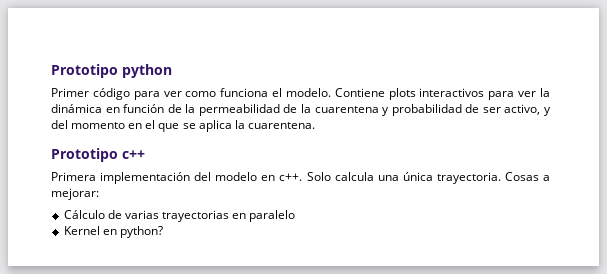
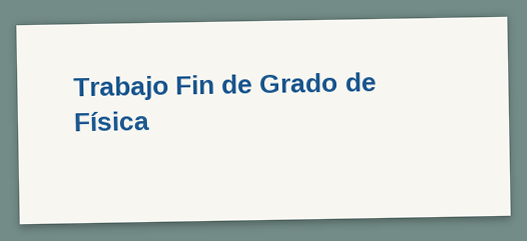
[51,64,172,78] [51,88,551,100] [51,104,551,116] [51,120,315,132] [51,148,145,162] [51,172,550,184] [51,188,99,200] [63,210,296,222] [63,226,163,238] Prototipo python // Primer código para ver como funciona el modelo. Contiene plots interactivos para ver la dinámica en función de la permeabilidad de la cuarentena y probabilidad de ser activo, y del momento en el que se aplica la cuarentena. // Prototipo c++ // Primera implementación del modelo en c++. Solo calcula una única trayectoria. Cosas a mejorar: // Cálculo de varias trayectorias en paralelo // Kernel en python? -> [73,72,377,102] [73,110,150,132] Trabajo Fin de Grado de Física

